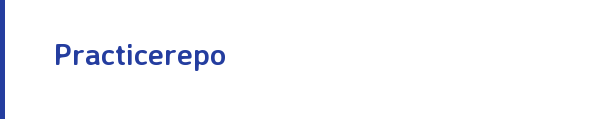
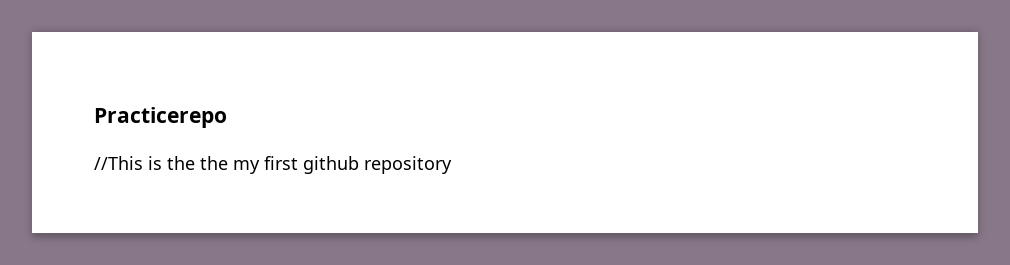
(226, 57) none -> [94,156,452,174] // //This is the the my first github repository

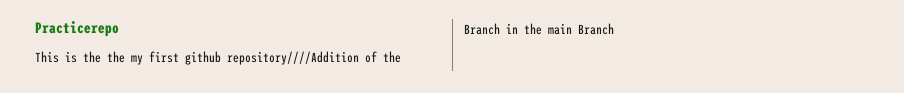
[94,156,143,170] //This -> [35,51,59,63] This
[364,156,452,174] repository -> [227,51,401,65] [464,23,614,35] repository////Addition of the Branch in the main Branch

